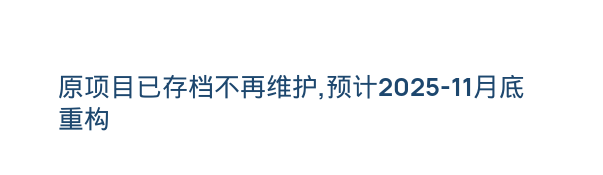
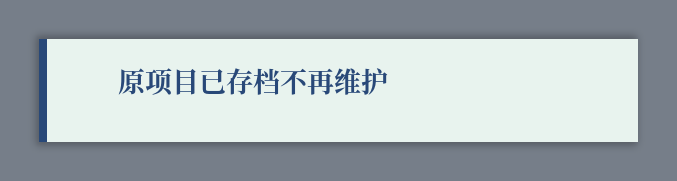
[318,74,525,100] [58,106,110,131] ,预计2025-11月底重构 -> (388, 81) none

